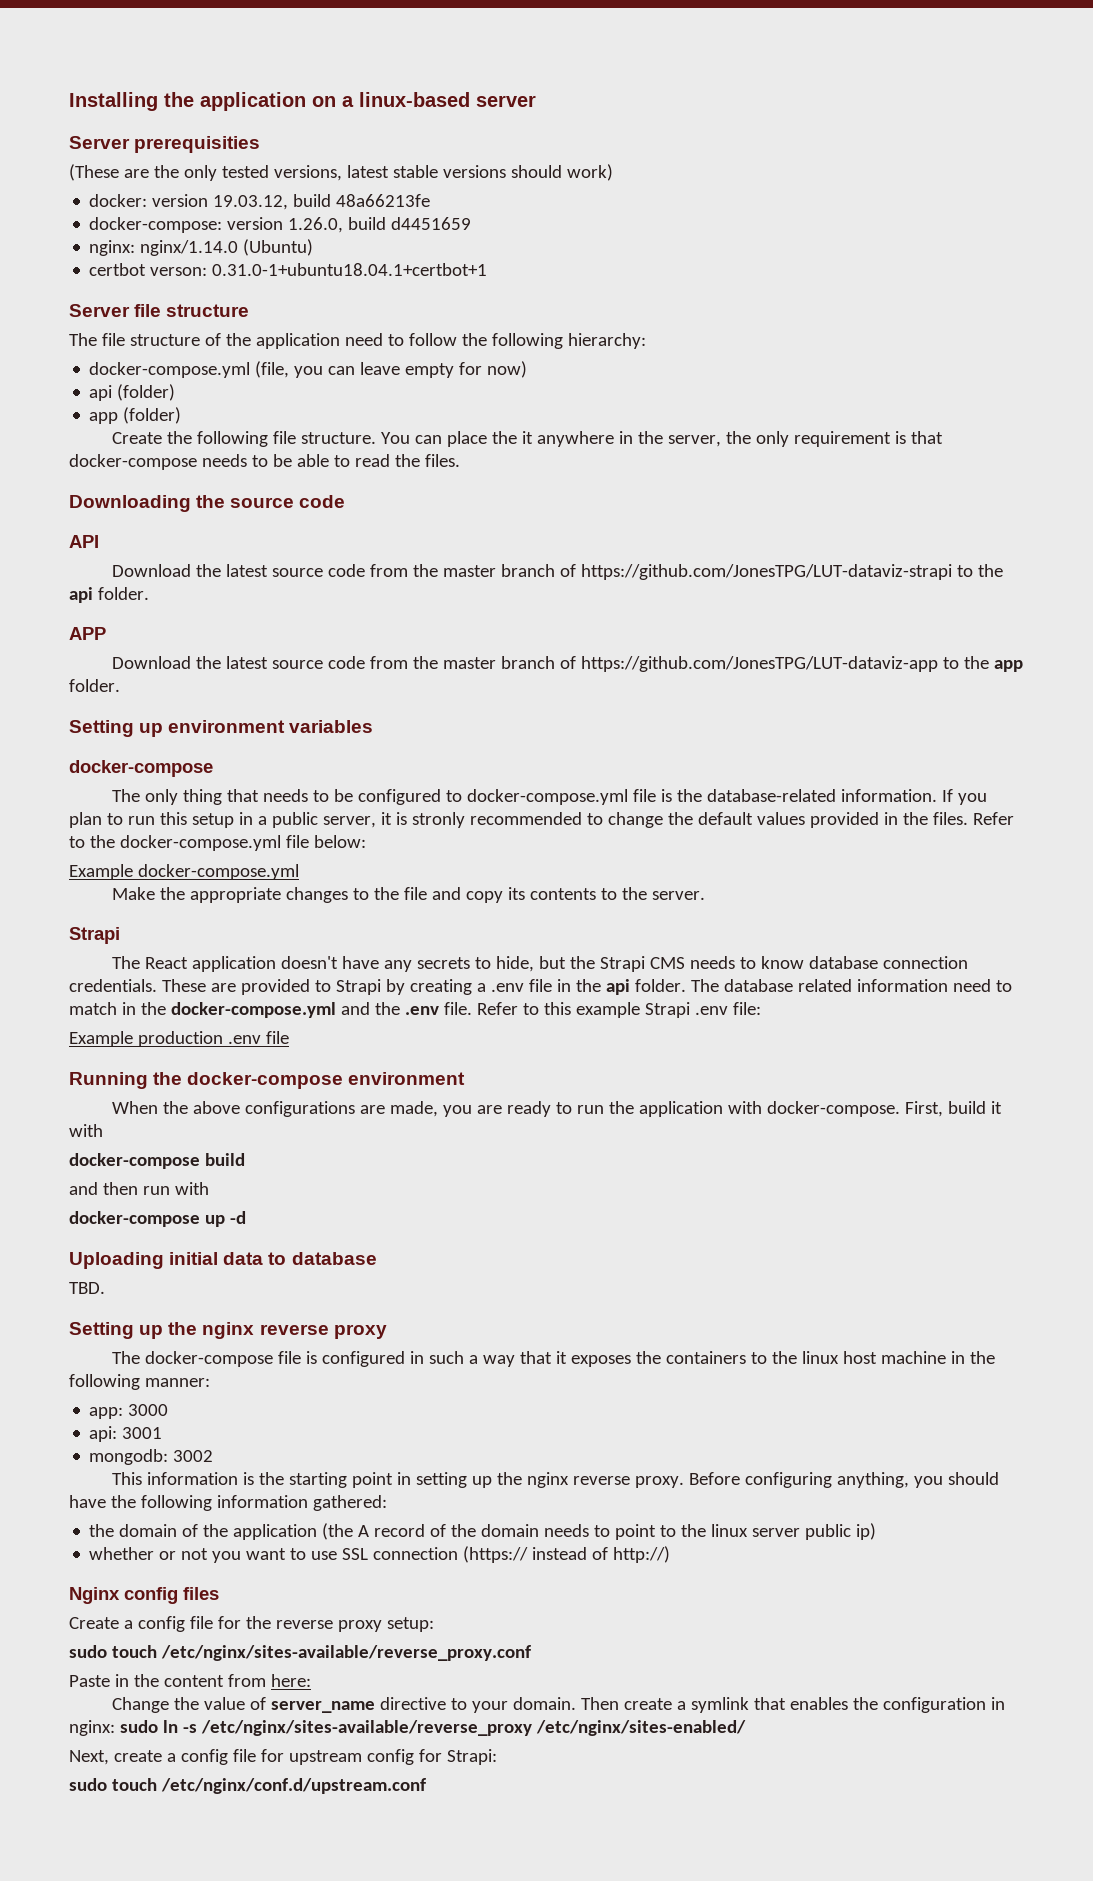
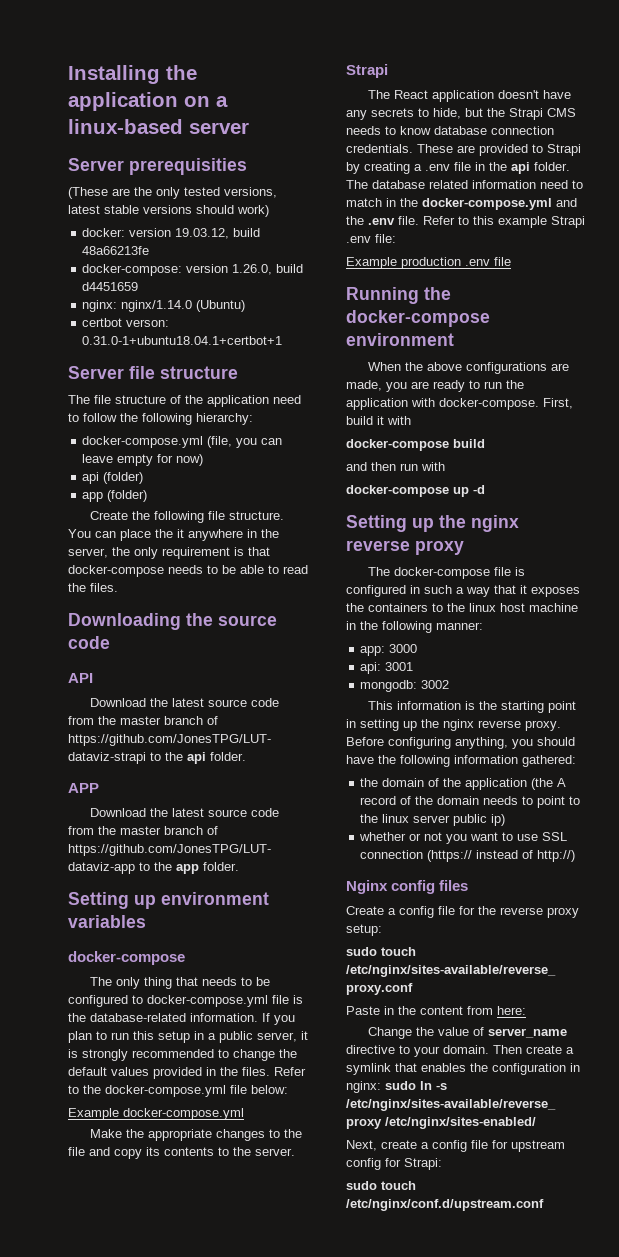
[411,812,465,828] stronly -> [82,1049,128,1061] strongly
[69,1252,377,1269] [69,1282,105,1294] // Uploading initial data to database // TBD. -> (485, 489) none

